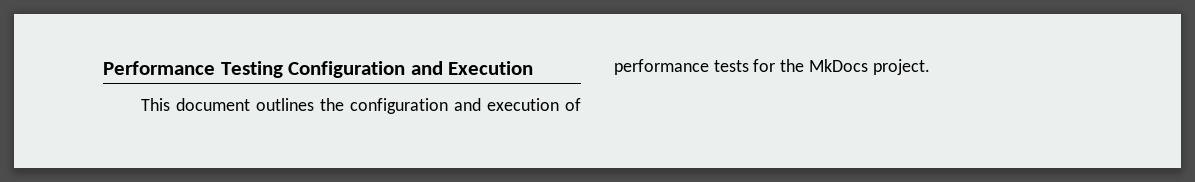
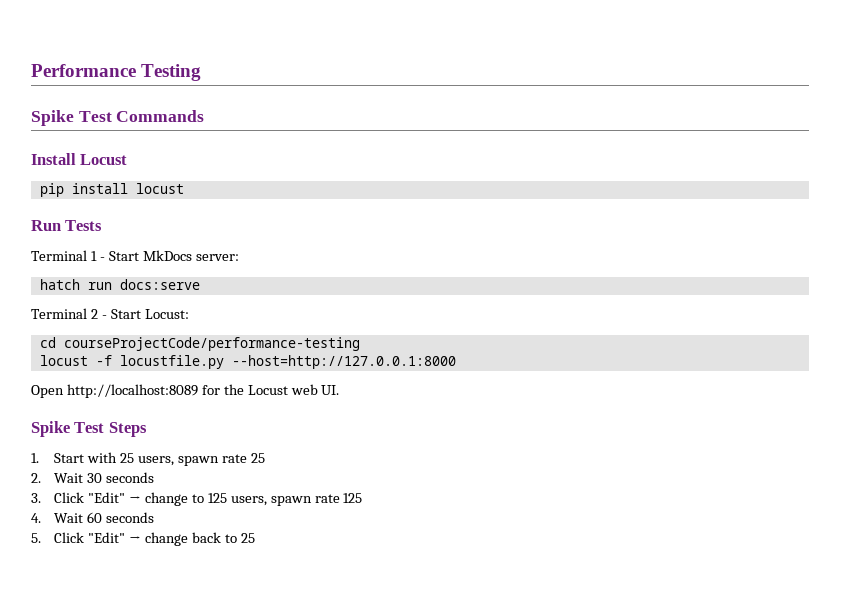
[288,61,534,78] [140,98,581,114] [614,59,930,75] Configuration and Execution // This document outlines the configuration and execution of performance tests for the MkDocs project. -> [31,110,205,126] [31,153,128,165] [39,183,184,197] [31,220,103,231] [31,250,239,261] [39,279,200,290] [31,308,189,319] [39,337,360,351] [39,355,456,369] [31,384,340,398] [31,421,147,437] [31,452,265,466] [31,472,155,483] [31,492,363,506] [31,512,155,523] [31,532,255,546] // Spike Test Commands // Install Locust // pip install locust // Run Tests // Terminal 1 - Start MkDocs server: // hatch run docs:serve // Terminal 2 - Start Locust: // cd courseProjectCode/performance-testing // locust -f locustfile.py --host=http://127.0.0.1:8000 // Open http://localhost:8089 for the Locust web UI. // Spike Test Steps // 1. Start with 25 users, spawn rate 25 // 2. Wait 30 seconds // 3. Click "Edit" → change to 125 users, spawn rate 125 // 4. Wait 60 seconds // 5. Click "Edit" → change back to 25

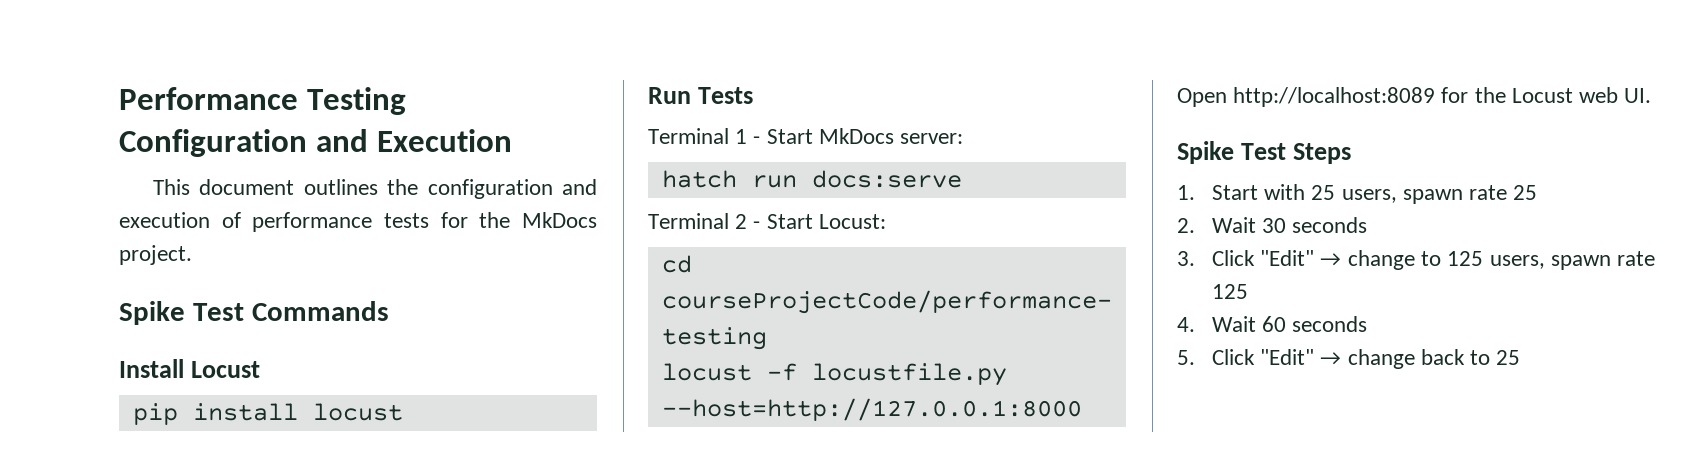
(202, 72) none -> [119,129,512,157] [152,179,597,199] [119,212,597,232] [119,245,192,265] Configuration and Execution // This document outlines the configuration and execution of performance tests for the MkDocs project.

